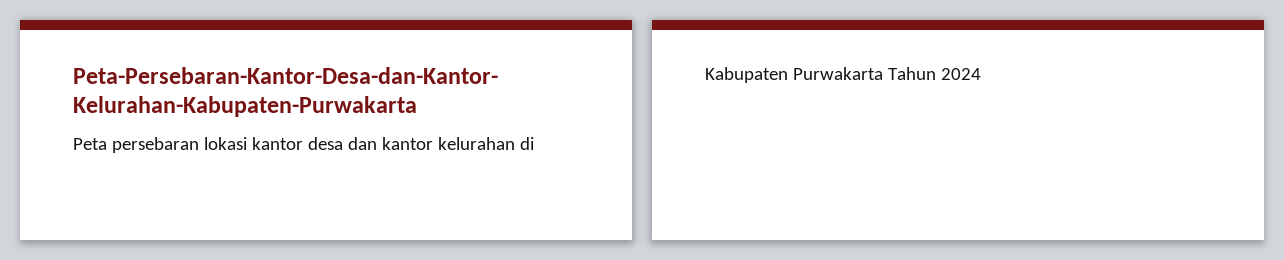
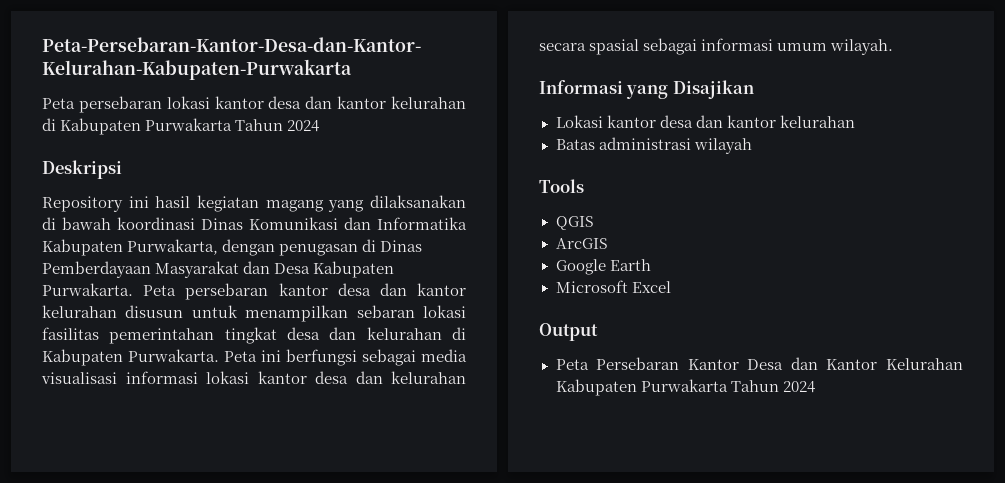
(981, 74) none -> [42,160,122,179] [42,195,466,212] [42,217,467,230] [42,239,423,256] [42,261,395,278] [42,283,467,300] [42,305,466,322] [42,327,466,344] [42,349,467,366] [41,371,466,384] [539,38,894,55] [539,80,754,99] [555,115,855,128] [555,137,752,154] [539,179,584,193] [555,216,594,230] [555,238,608,249] [555,259,651,275] [555,280,671,293] [539,323,598,341] [555,357,963,370] [555,379,815,396] // Deskripsi // Repository ini hasil kegiatan magang yang dilaksanakan di bawah koordinasi Dinas Komunikasi dan Informatika Kabupaten Purwakarta, dengan penugasan di Dinas Pemberdayaan Masyarakat dan Desa Kabupaten Purwakarta. Peta persebaran kantor desa dan kantor kelurahan disusun untuk menampilkan sebaran lokasi fasilitas pemerintahan tingkat desa dan kelurahan di Kabupaten Purwakarta. Peta ini berfungsi sebagai media visualisasi informasi lokasi kantor desa dan kelurahan secara spasial sebagai informasi umum wilayah. // Informasi yang Disajikan // Lokasi kantor desa dan kantor kelurahan // Batas administrasi wilayah // Tools // QGIS // ArcGIS // Google Earth // Microsoft Excel // Output // Peta Persebaran Kantor Desa dan Kantor Kelurahan Kabupaten Purwakarta Tahun 2024

